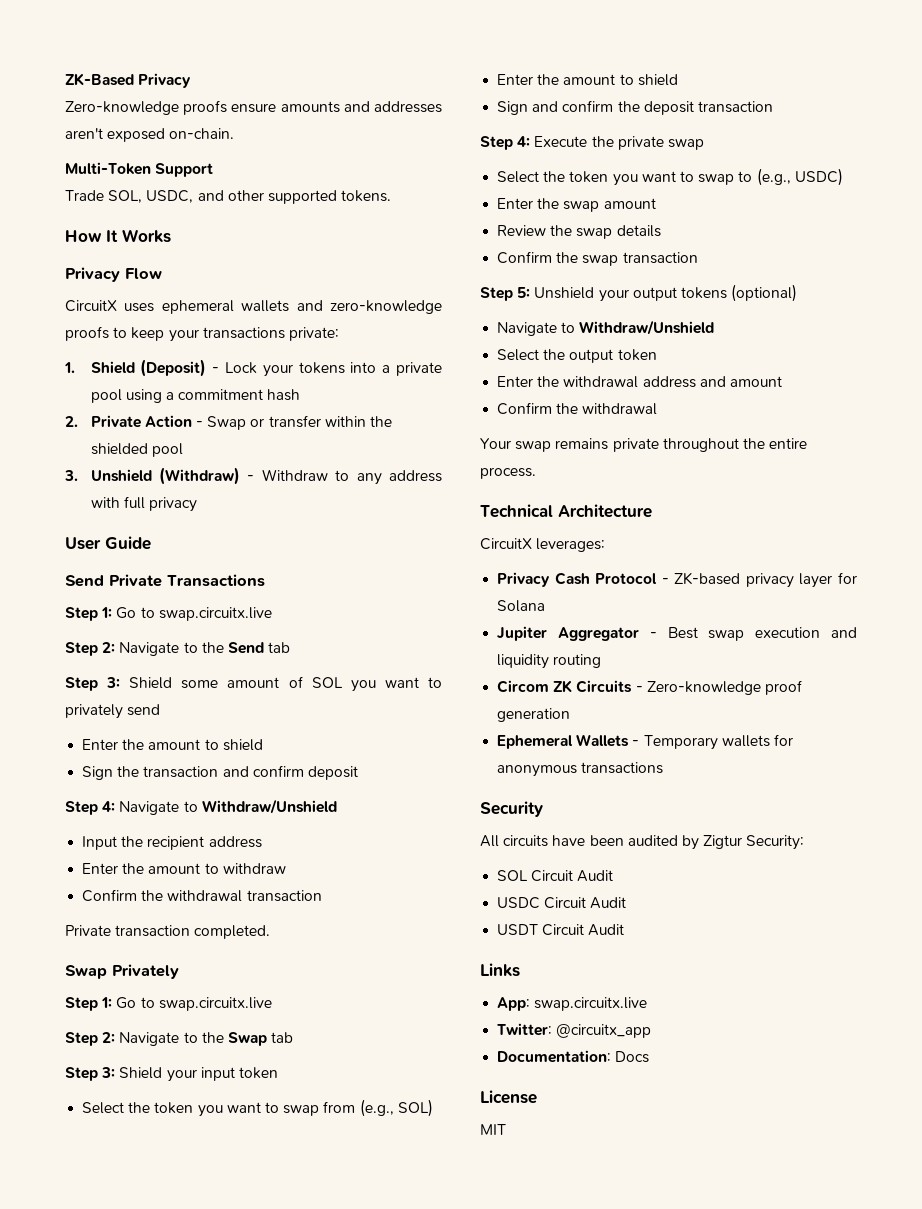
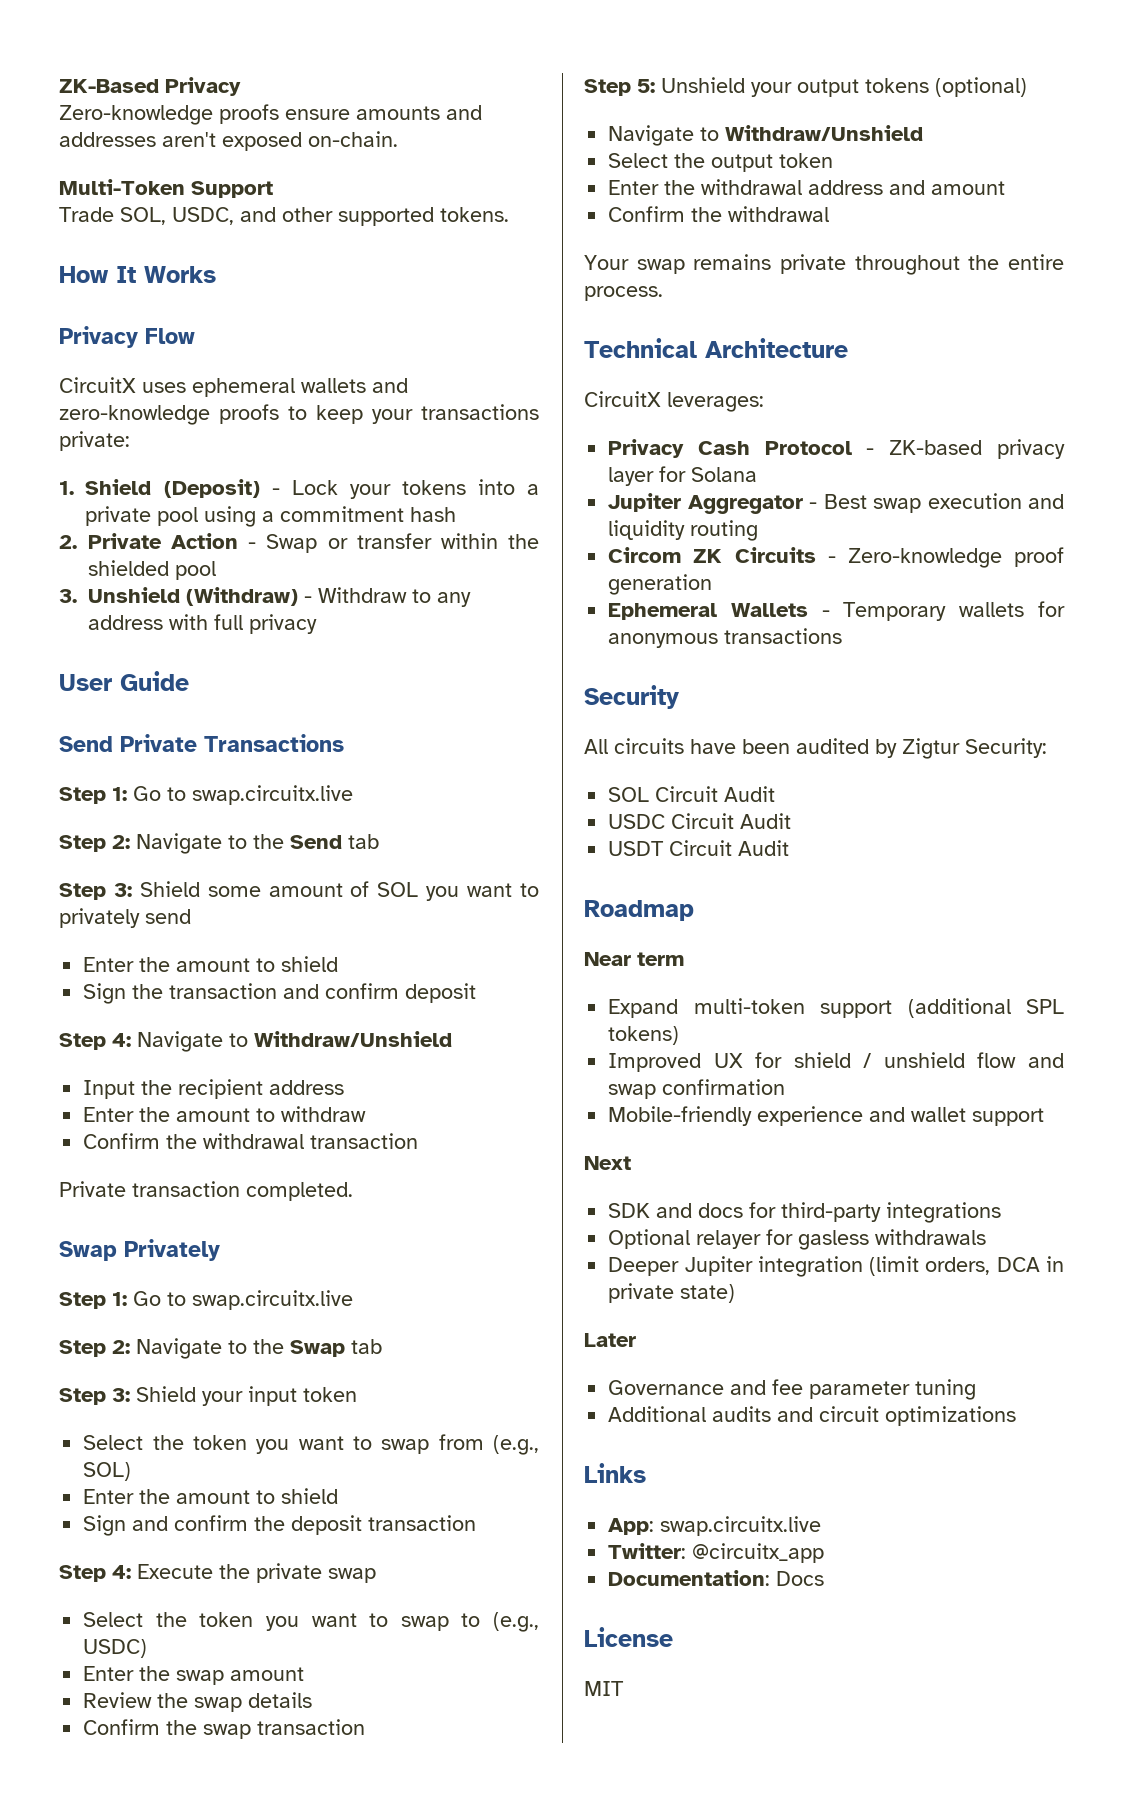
(625, 930) none -> [584,900,694,921] [584,952,684,966] [608,998,1064,1018] [608,1026,680,1045] [608,1052,1064,1072] [608,1079,786,1099] [608,1106,1045,1126] [584,1156,631,1170] [608,1202,1002,1223] [608,1229,987,1250] [608,1256,1064,1277] [608,1283,736,1303] [584,1333,636,1347] [608,1379,977,1400] [608,1406,1017,1426] // Roadmap // Near term // Expand multi-token support (additional SPL tokens) // Improved UX for shield / unshield flow and swap confirmation // Mobile-friendly experience and wallet support // Next // SDK and docs for third-party integrations // Optional relayer for gasless withdrawals // Deeper Jupiter integration (limit orders, DCA in private state) // Later // Governance and fee parameter tuning // Additional audits and circuit optimizations

